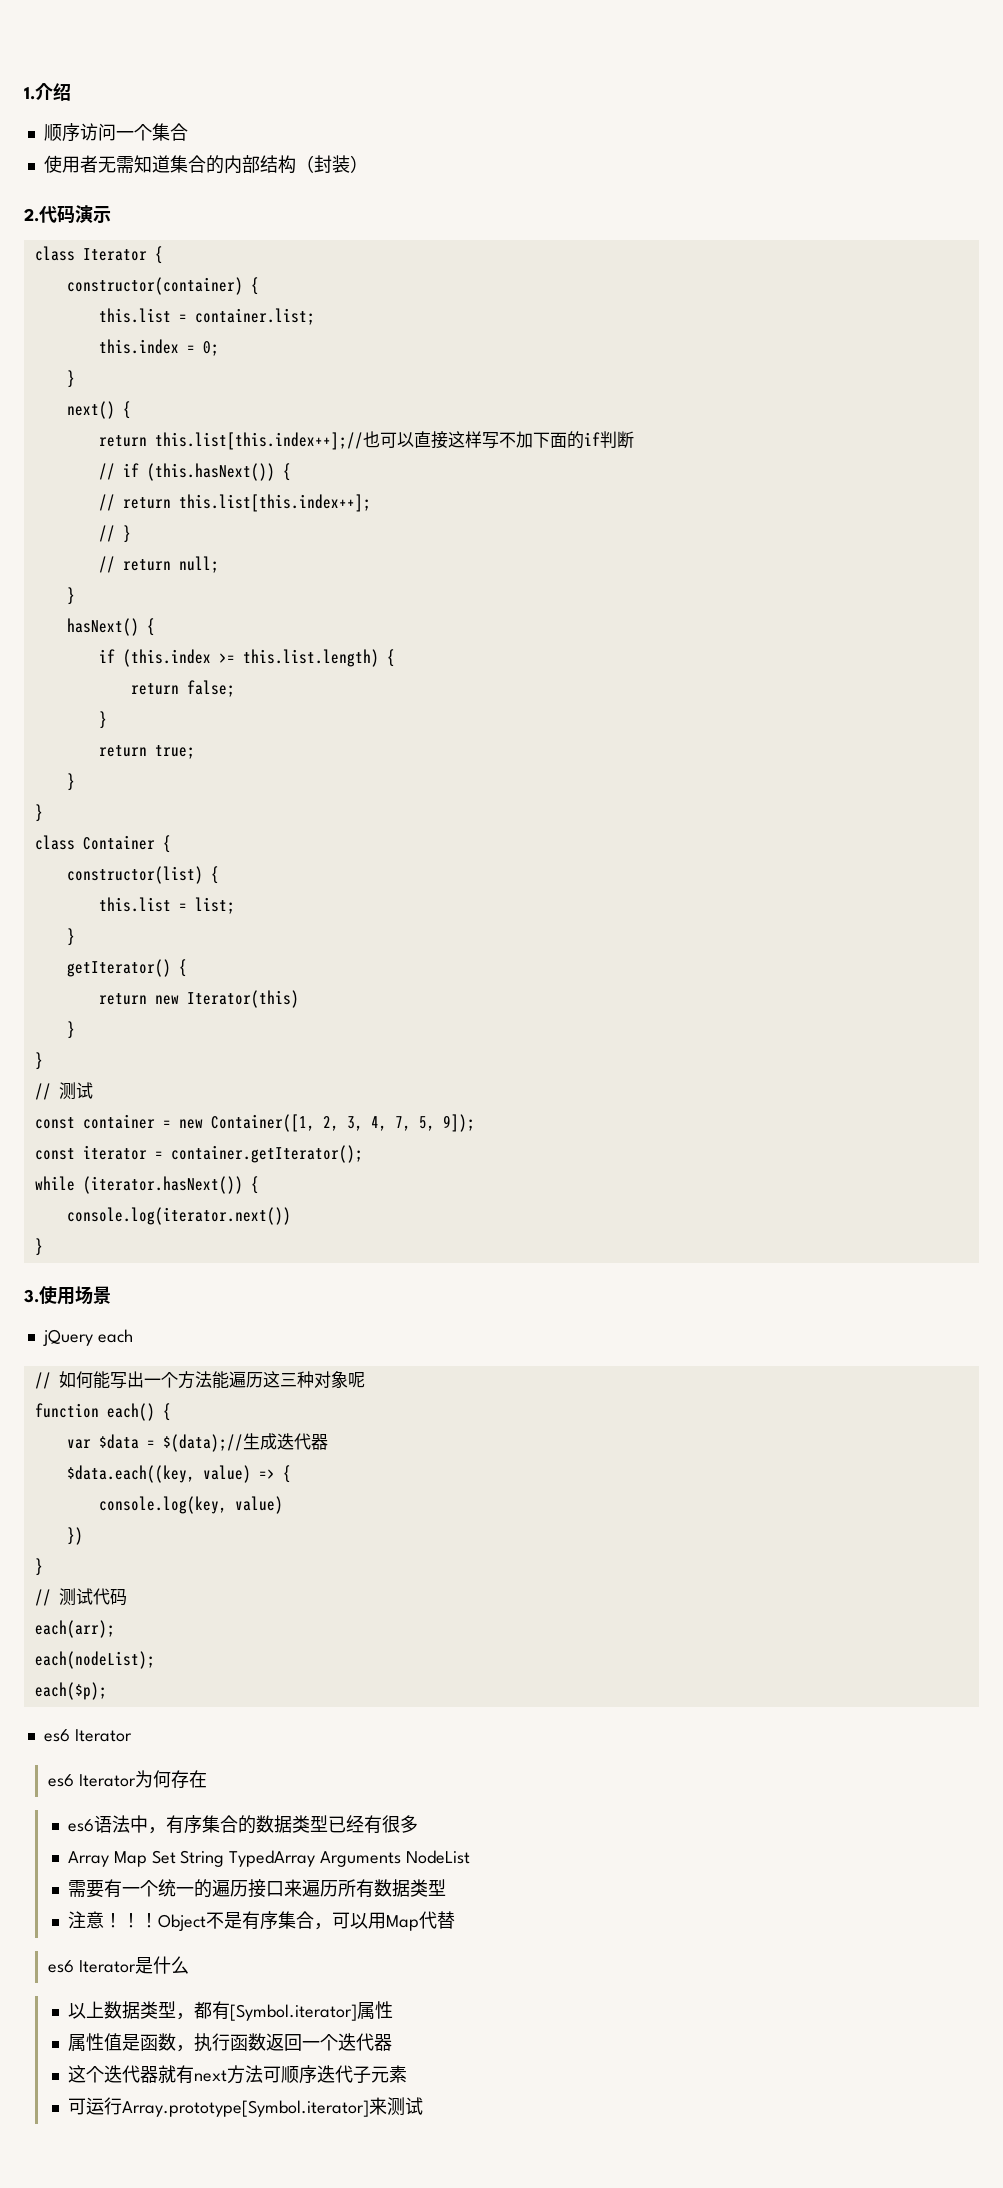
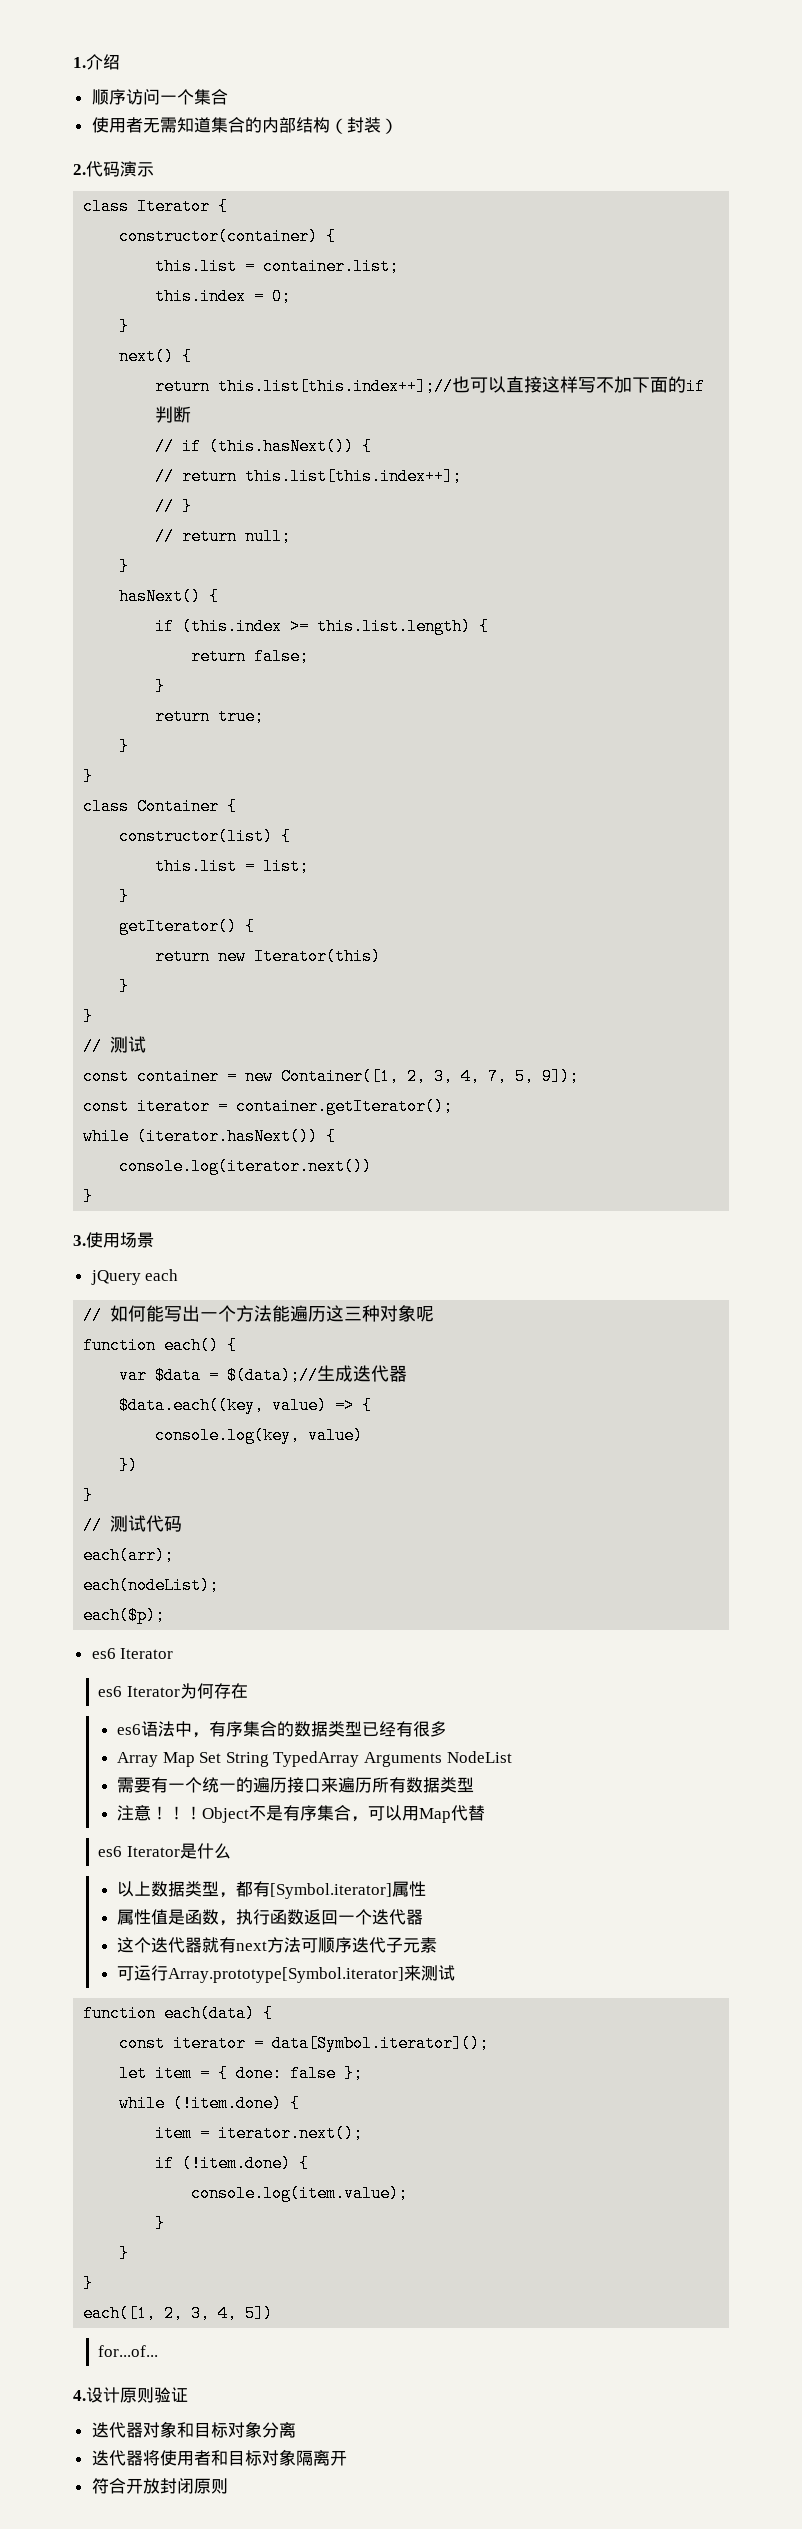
(423, 2106) none -> [83,2005,274,2022] [119,2035,490,2052] [119,2065,364,2082] [119,2095,301,2112] [155,2125,364,2142] [155,2155,310,2172] [191,2185,409,2202] [155,2215,166,2232] [119,2245,130,2262] [83,2275,94,2292] [83,2305,274,2322] [98,2345,159,2357] [73,2387,188,2403] [91,2421,296,2438] [91,2449,347,2466] [91,2478,228,2494] // function each(data) { // const iterator = data[Symbol.iterator](); // let item = { done: false }; // while (!item.done) { // item = iterator.next(); // if (!item.done) { // console.log(item.value); // } // } // } // each([1, 2, 3, 4, 5]) // for...of... // 4.设计原则验证 // 迭代器对象和目标对象分离 // 迭代器将使用者和目标对象隔离开 // 符合开放封闭原则

